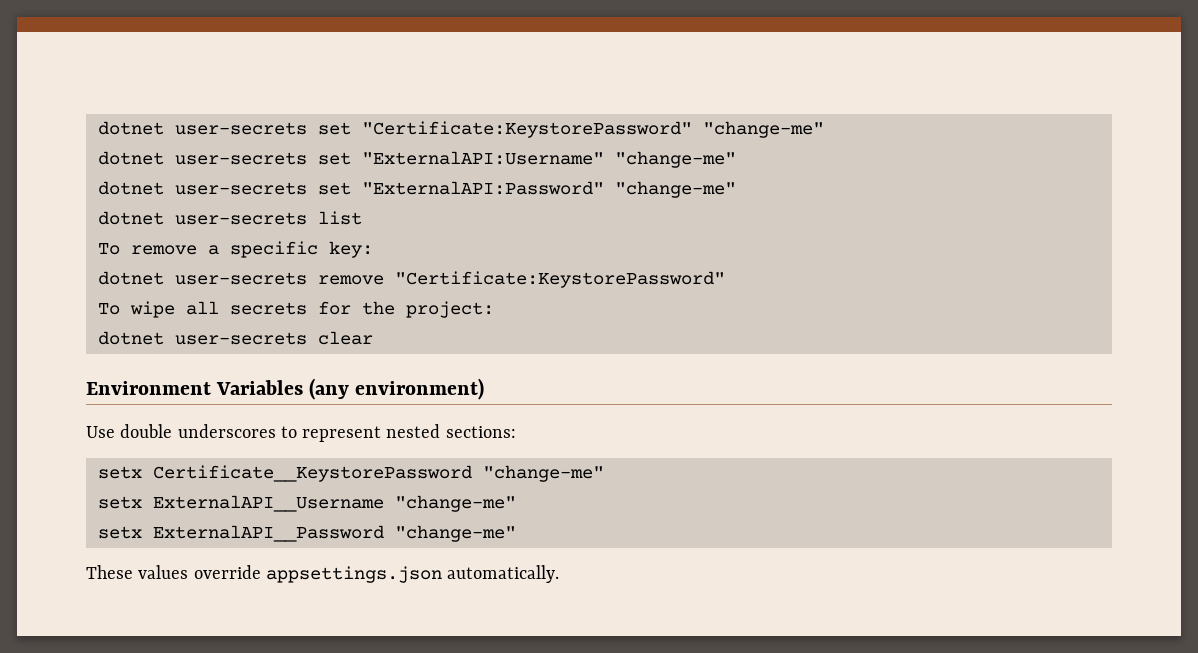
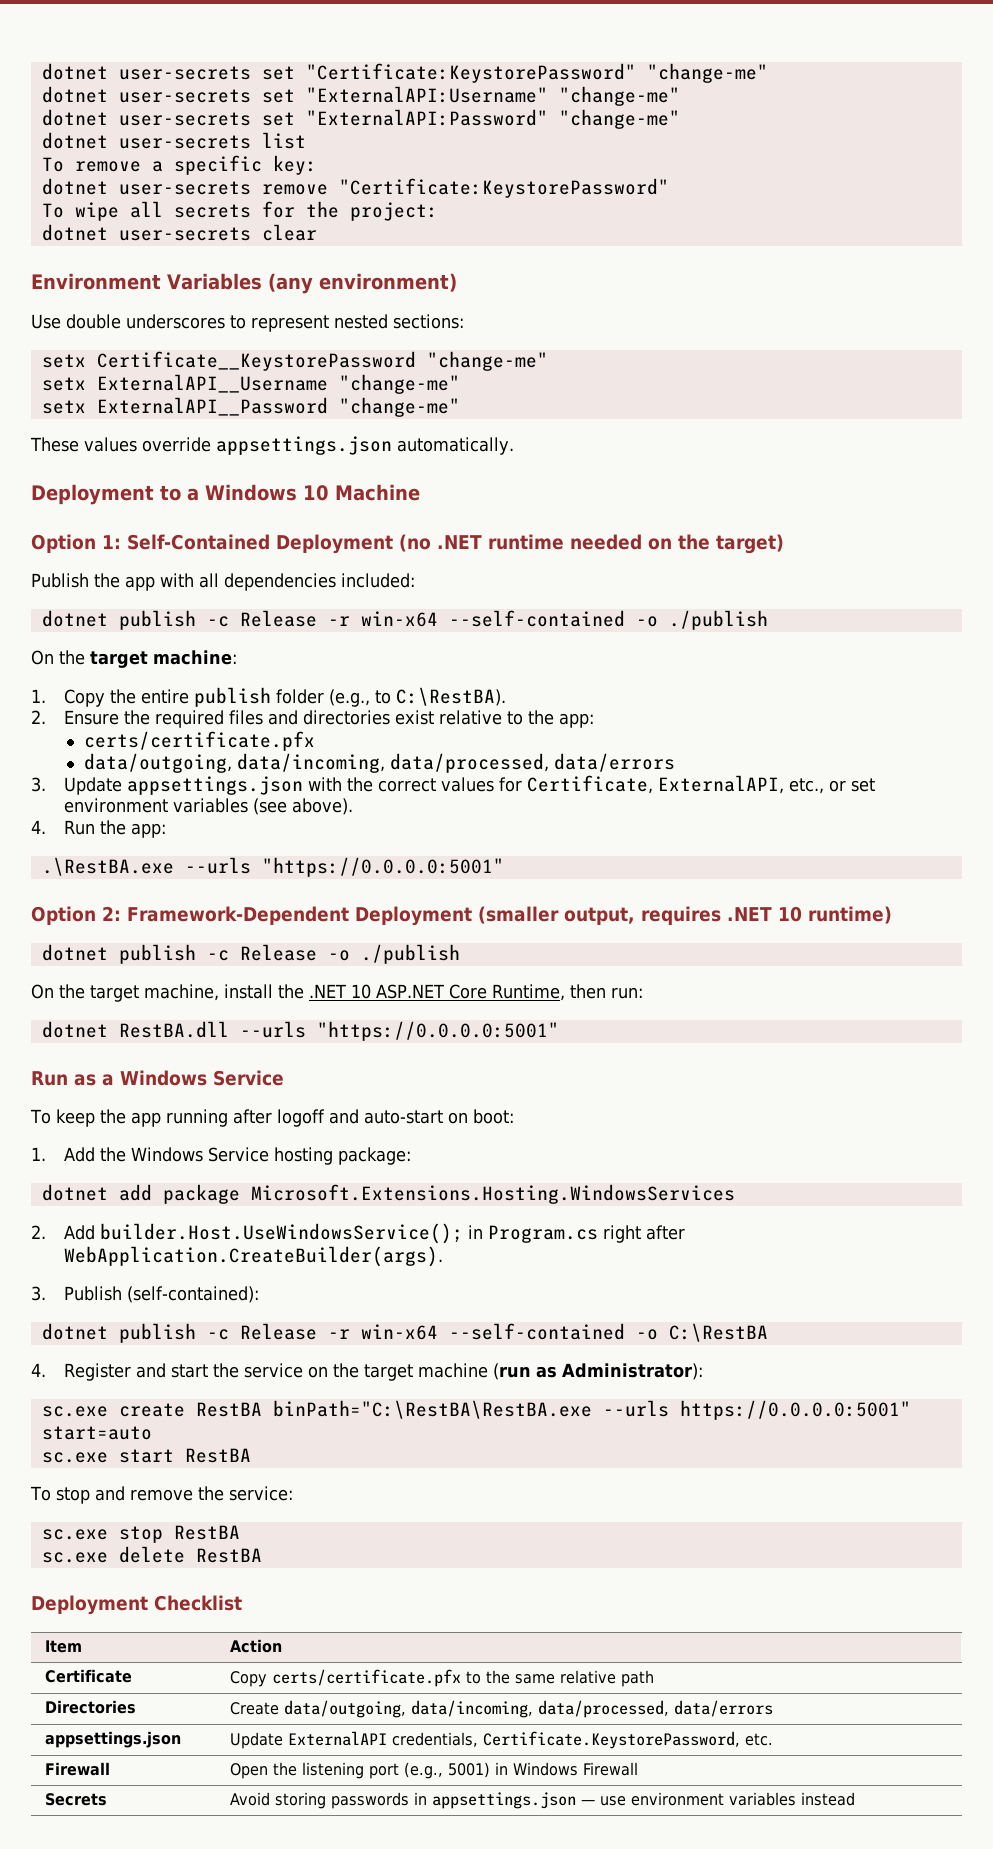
(560, 574) none -> [31,484,420,505] [31,534,784,554] [31,573,415,591] [41,610,768,630] [31,650,237,668] [31,687,506,707] [31,710,594,728] [83,731,315,751] [83,753,675,773] [31,775,875,795] [63,798,353,815] [31,820,166,838] [41,857,504,877] [31,906,892,926] [41,944,460,964] [31,984,643,1002] [41,1021,559,1041] [31,1070,284,1086] [30,1109,514,1127] [31,1147,411,1165] [41,1184,735,1204] [31,1223,685,1244] [63,1246,443,1267] [31,1286,259,1303] [41,1323,768,1343] [31,1363,703,1381] [41,1400,911,1420] [41,1426,152,1440] [41,1448,251,1463] [30,1486,293,1504] [41,1525,240,1543] [41,1546,262,1563] [31,1595,242,1615] [44,1640,82,1653] [229,1639,282,1653] [44,1669,132,1683] [229,1669,654,1687] [44,1700,136,1714] [229,1700,773,1718] [44,1731,181,1748] [229,1731,773,1749] [44,1762,110,1776] [229,1762,639,1779] [44,1793,107,1806] [229,1792,856,1809] // Deployment to a Windows 10 Machine // Option 1: Self-Contained Deployment (no .NET runtime needed on the target) // Publish the app with all dependencies included: // dotnet publish -c Release -r win-x64 --self-contained -o ./publish // On the target machine: // 1. Copy the entire publish folder (e.g., to C:\RestBA). // 2. Ensure the required files and directories exist relative to the app: // certs/certificate.pfx // data/outgoing, data/incoming, data/processed, data/errors // 3. Update appsettings.json with the correct values for Certificate, ExternalAPI, etc., or set environment variables (see above). // 4. Run the app: // .\RestBA.exe --urls "https://0.0.0.0:5001" // Option 2: Framework-Dependent Deployment (smaller output, requires .NET 10 runtime) // dotnet publish -c Release -o ./publish // On the target machine, install the .NET 10 ASP.NET Core Runtime, then run: // dotnet RestBA.dll --urls "https://0.0.0.0:5001" // Run as a Windows Service // To keep the app running after logoff and auto-start on boot: // 1. Add the Windows Service hosting package: // dotnet add package Microsoft.Extensions.Hosting.WindowsServices // 2. Add builder.Host.UseWindowsService(); in Program.cs right after WebApplication.CreateBuilder(args). // 3. Publish (self-contained): // dotnet publish -c Release -r win-x64 --self-contained -o C:\RestBA // 4. Register and start the service on the target machine (run as Administrator): // sc.exe create RestBA binPath="C:\RestBA\RestBA.exe --urls https://0.0.0.0:5001" start=auto // sc.exe start RestBA // To stop and remove the service: // sc.exe stop RestBA // sc.exe delete RestBA // Deployment Checklist // Item | Action // Certificate | Copy certs/certificate.pfx to the same relative path // Directories | Create data/outgoing, data/incoming, data/processed, data/errors // appsettings.json | Update ExternalAPI credentials, Certificate.KeystorePassword, etc. // Firewall | Open the listening port (e.g., 5001) in Windows Firewall // Secrets | Avoid storing passwords in appsettings.json — use environment variables instead

